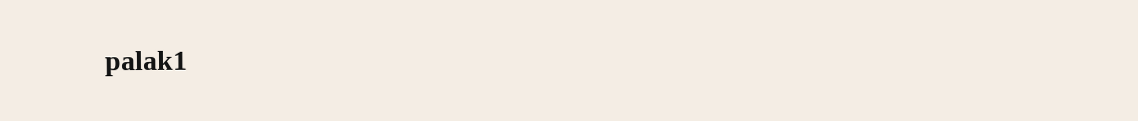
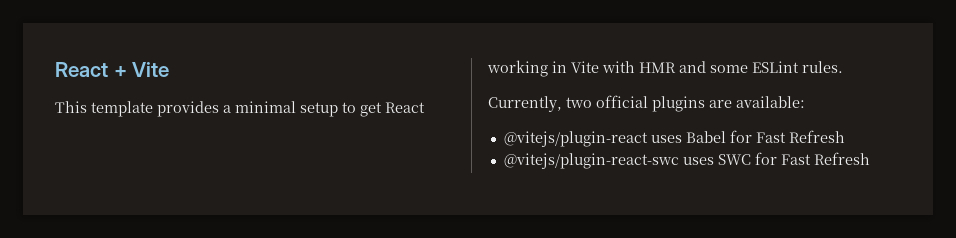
[104,50,188,77] palak1 -> [55,62,170,77] [55,101,425,117] [487,60,843,77] [488,95,805,112] [503,130,845,147] [503,152,870,169] React + Vite // This template provides a minimal setup to get React working in Vite with HMR and some ESLint rules. // Currently, two official plugins are available: // @vitejs/plugin-react uses Babel for Fast Refresh // @vitejs/plugin-react-swc uses SWC for Fast Refresh

